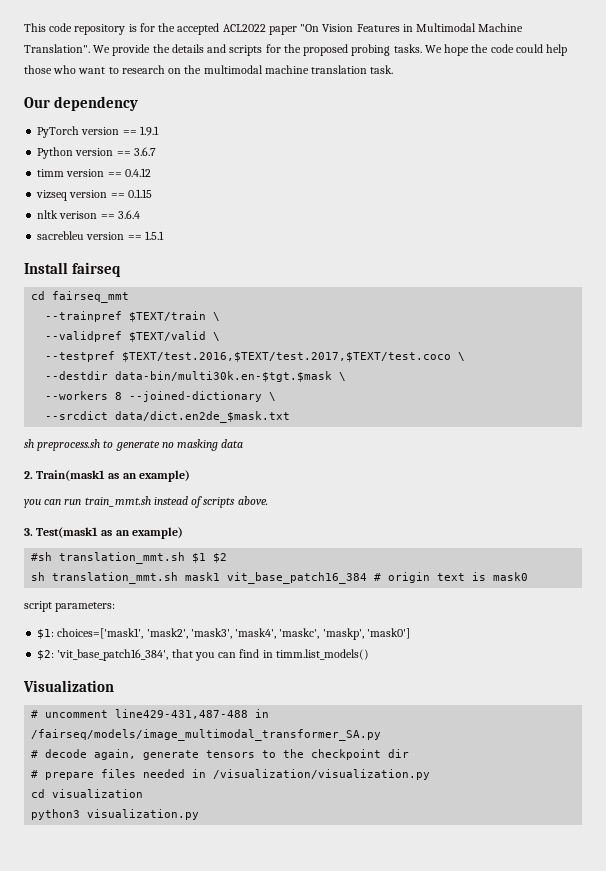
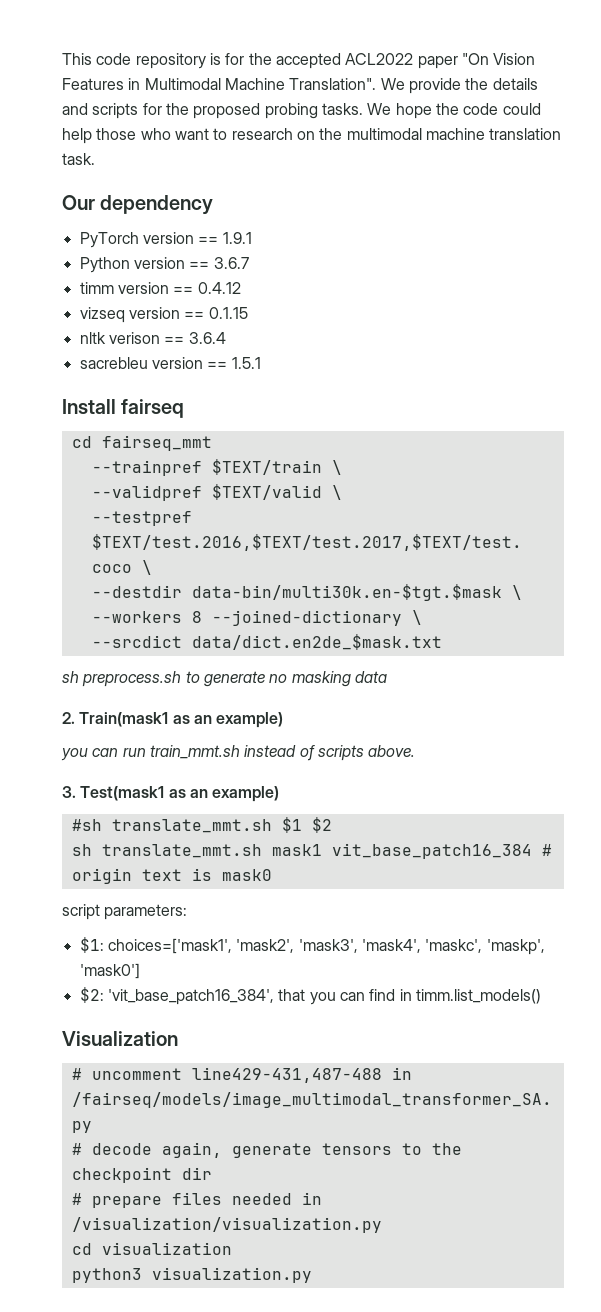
[59,552,186,564] translation_mmt.sh -> [111,819,272,833] translate_mmt.sh
[52,572,179,584] translation_mmt.sh -> [101,844,262,858] translate_mmt.sh

